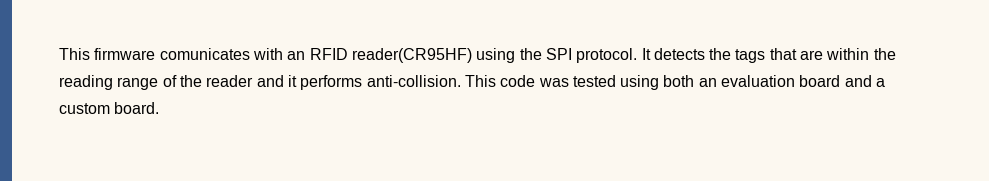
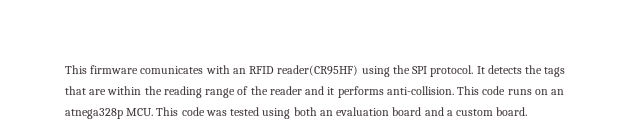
(536, 81) none -> [507,89,565,95] [65,107,205,119] runs on an atnega328p MCU. This code

